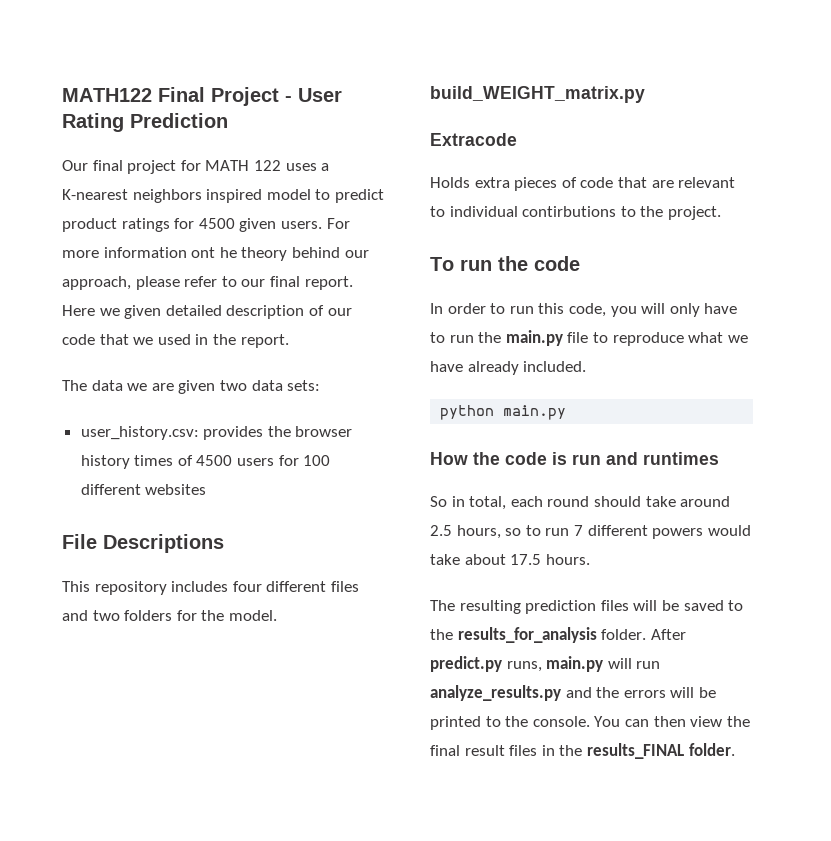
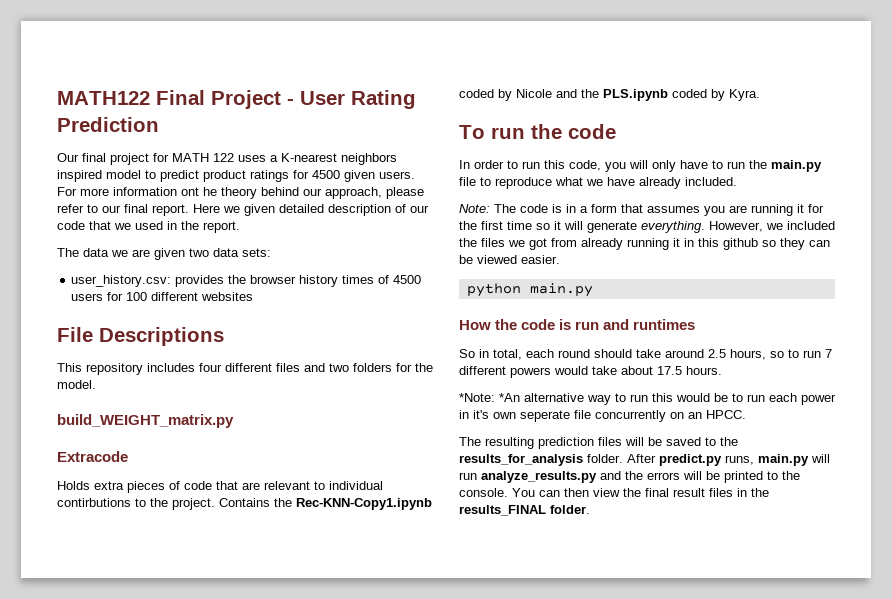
(721, 213) none -> [219,498,432,510] [459,89,760,101] Contains the Rec-KNN-Copy1.ipynb coded by Nicole and the PLS.ipynb coded by Kyra.
(587, 366) none -> [459,204,824,216] [459,221,835,233] [459,238,830,250] [459,255,560,264] // Note: The code is in a form that assumes you are running it for the first time so it will generate everything. However, we included the files we got from already running it in this github so they can be viewed easier.
(590, 559) none -> [459,393,836,405] [459,410,746,422] // *Note: *An alternative way to run this would be to run each power in it's own seperate file concurrently on an HPCC.

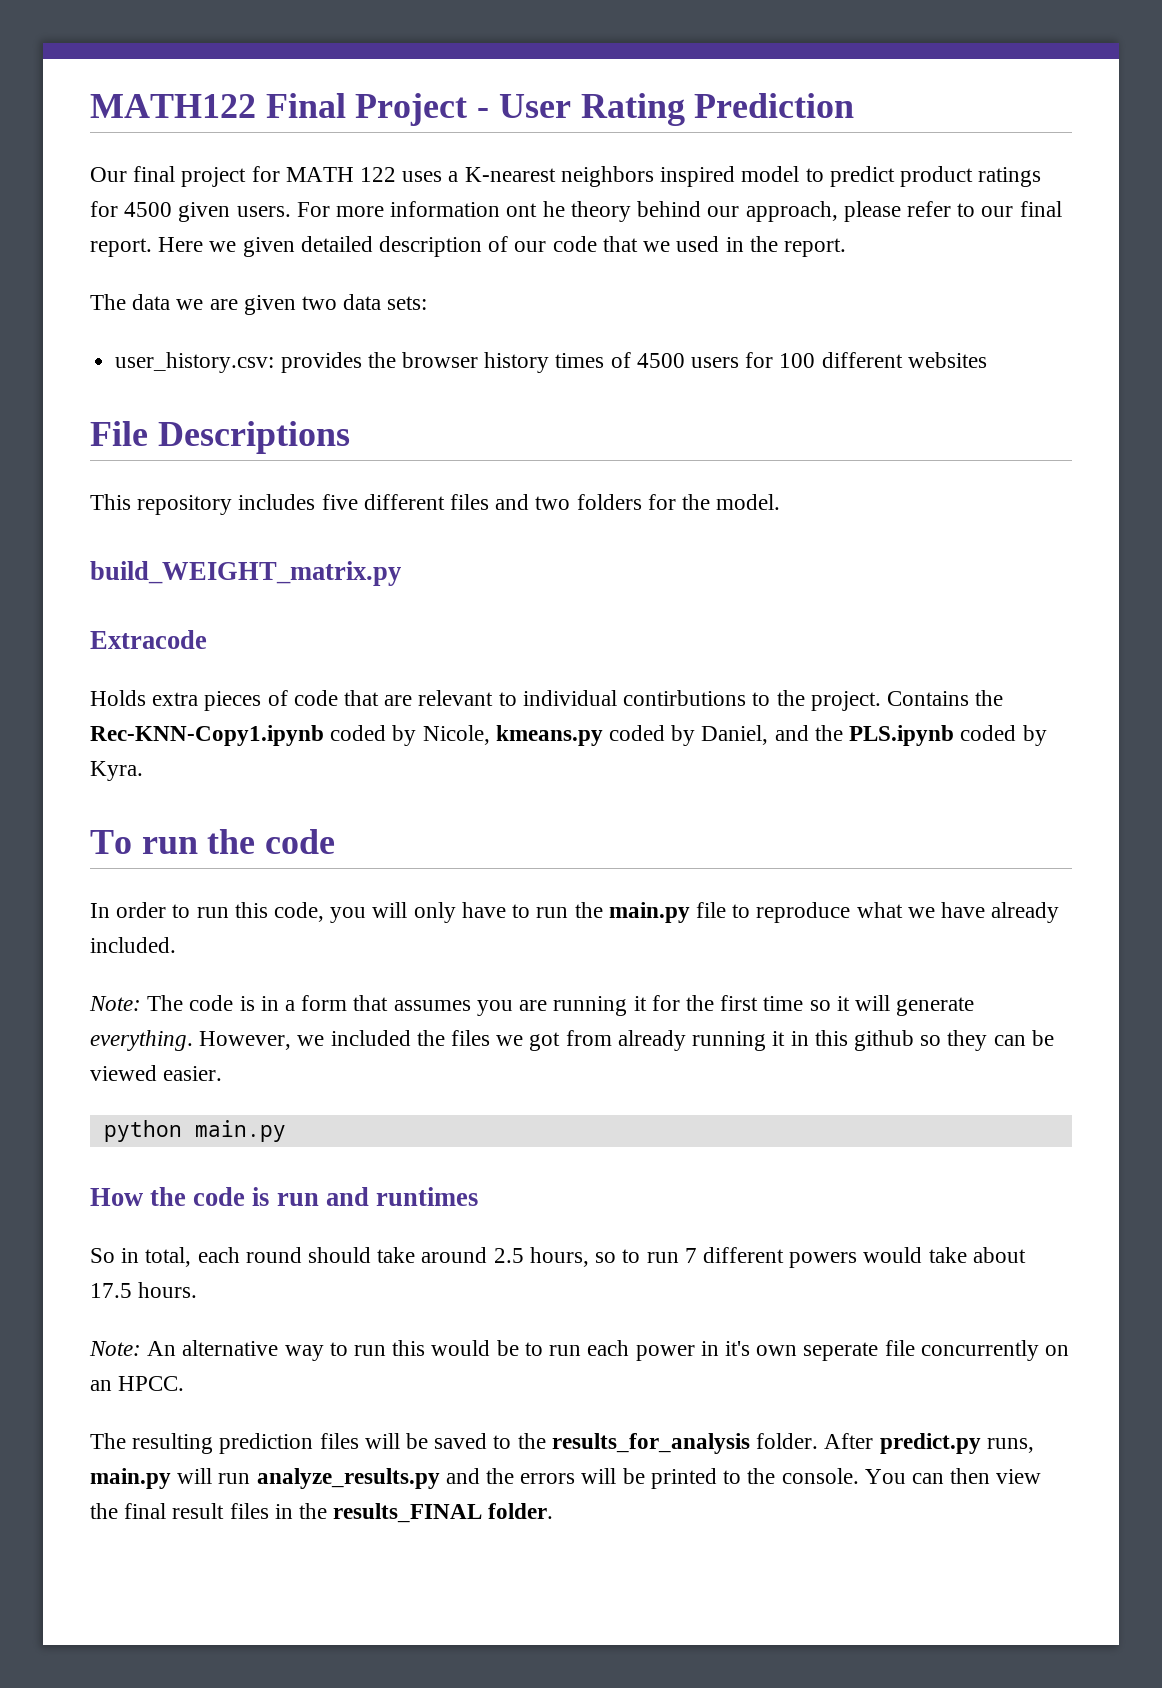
[199,363,222,372] four -> [321,494,358,510] five
[516,89,552,98] Nicole -> [422,725,769,746] Nicole, kmeans.py coded by Daniel,
[459,393,520,402] *Note: *An -> [89,1341,177,1356] Note: An

